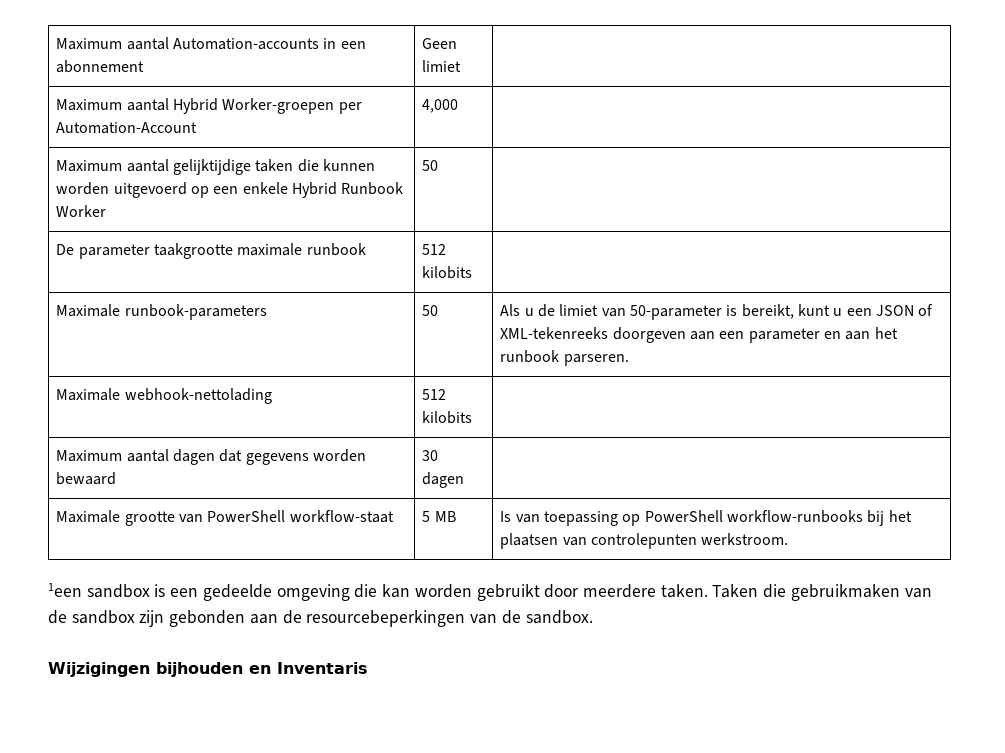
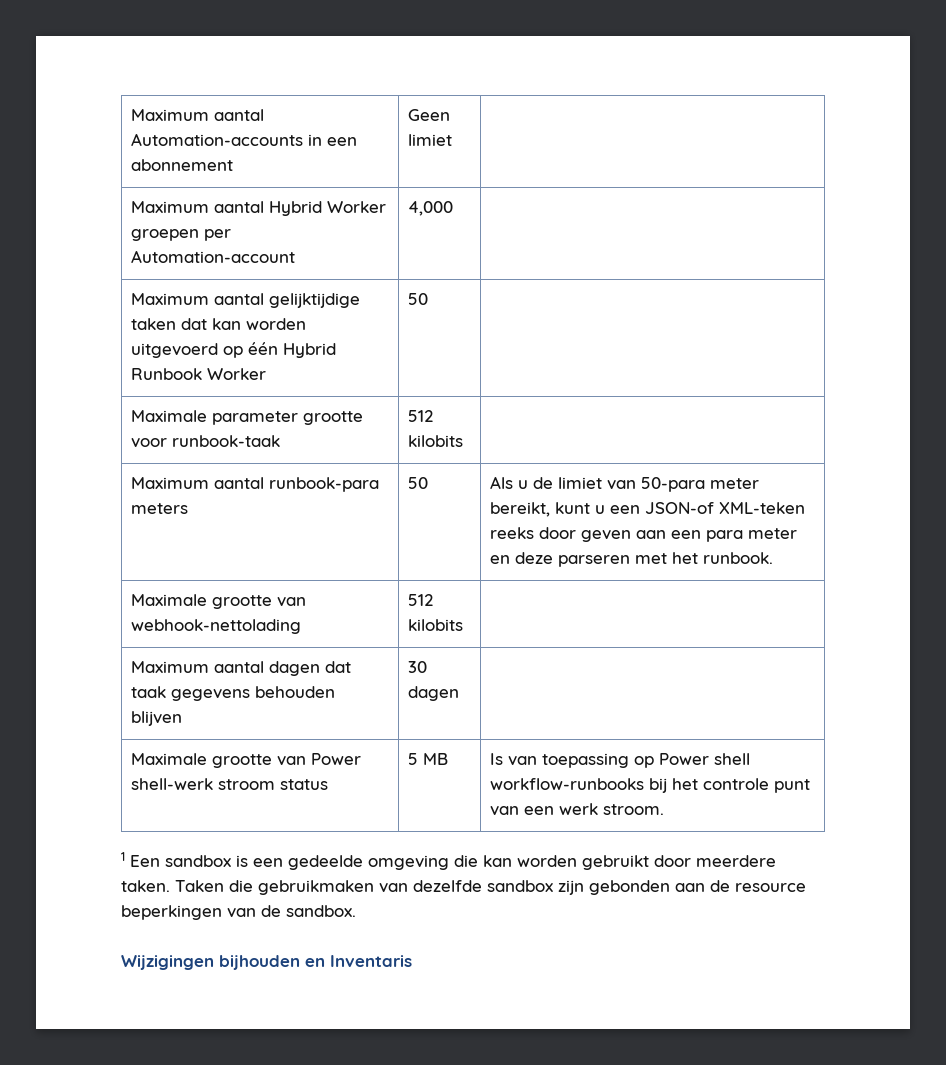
[222,98,362,114] [56,122,198,134] Worker-groepen per Automation-Account -> [326,201,386,213] [130,229,231,241] [130,250,295,263] Worker groepen per Automation-account
[297,159,376,172] die kunnen -> [180,318,241,330] dat kan
[213,182,288,194] een enkele -> [247,342,278,355] één
[56,243,366,259] [422,244,447,255] [422,266,473,279] [56,304,267,320] De parameter taakgrootte maximale runbook | 512 kilobits | // Maximale runbook-parameters -> [130,410,363,425] [130,435,280,448] [407,410,433,422] [407,435,463,447] [130,477,379,492] [130,503,188,514] Maximale parameter grootte voor runbook-taak | 512 kilobits | // Maximum aantal runbook-para meters
[630,305,738,320] 50-parameter is -> [640,477,759,492] 50-para meter
[876,304,934,316] [500,327,898,343] [500,350,629,366] [56,388,121,401] JSON of XML-tekenreeks doorgeven aan een parameter en aan het runbook parseren. // Maximale -> [644,502,805,514] [489,527,797,542] [489,552,773,567] [130,594,306,609] JSON-of XML-teken reeks door geven aan een para meter en deze parseren met het runbook. // Maximale grootte van
[245,449,367,465] [56,472,117,485] gegevens worden bewaard -> [130,686,335,701] [130,711,182,726] taak gegevens behouden blijven
[207,510,394,523] PowerShell workflow-staat -> [310,753,361,765] [130,778,328,790] Power shell-werk stroom status
[644,510,723,522] PowerShell -> [658,753,750,765] Power shell
[500,533,789,549] [48,583,82,597] plaatsen van controlepunten werkstroom. // 1een -> [702,778,810,793] [489,803,664,816] [121,852,160,867] controle punt van een werk stroom. // 1 Een
[48,610,67,624] de -> [413,880,482,892] dezelfde
[306,610,466,627] resourcebeperkingen -> [735,883,806,892] [121,905,222,920] resource beperkingen

